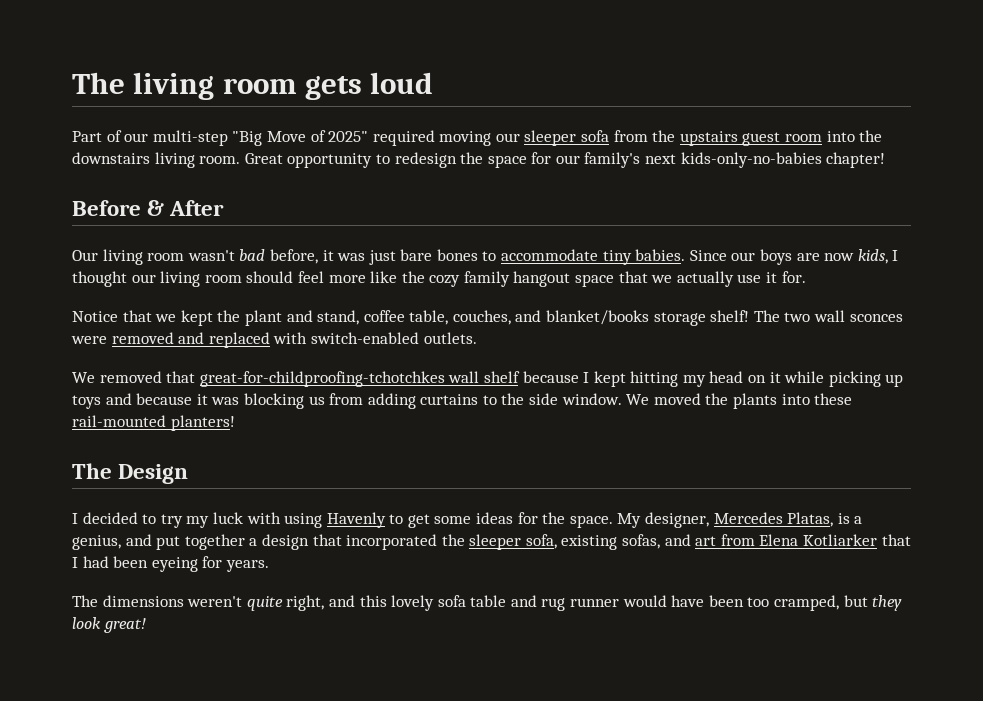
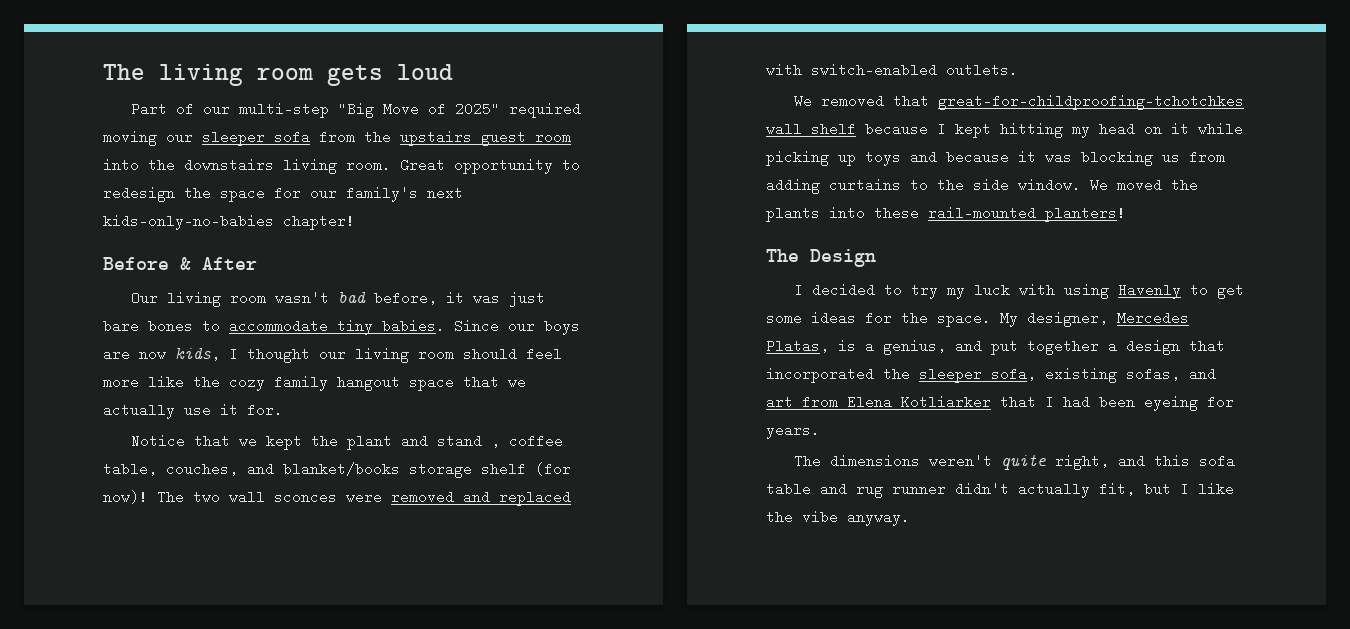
[317,310,360,325] stand, -> [436,434,500,448] stand ,
[710,310,750,322] shelf! -> [481,462,571,476] [103,490,148,504] shelf (for now)!
[391,595,435,611] lovely -> (1190, 460) none
[622,595,903,611] [72,617,146,633] would have been too cramped, but they look great! -> [955,482,1234,498] [766,510,910,526] didn't actually fit, but I like the vibe anyway.

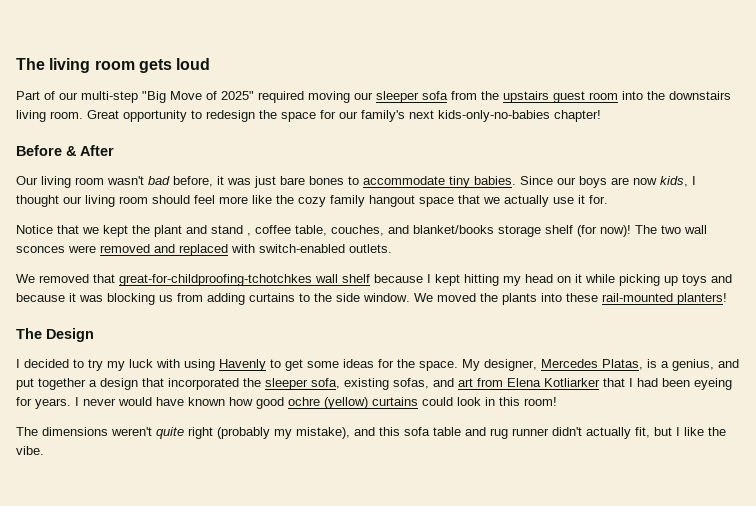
(820, 431) none -> [75,397,557,409] I never would have known how good ochre (yellow) curtains could look in this room!
[1054,454,1109,470] right, -> [188,427,350,439] right (probably my mistake),
[802,510,910,526] vibe anyway. -> [16,446,44,455] vibe.

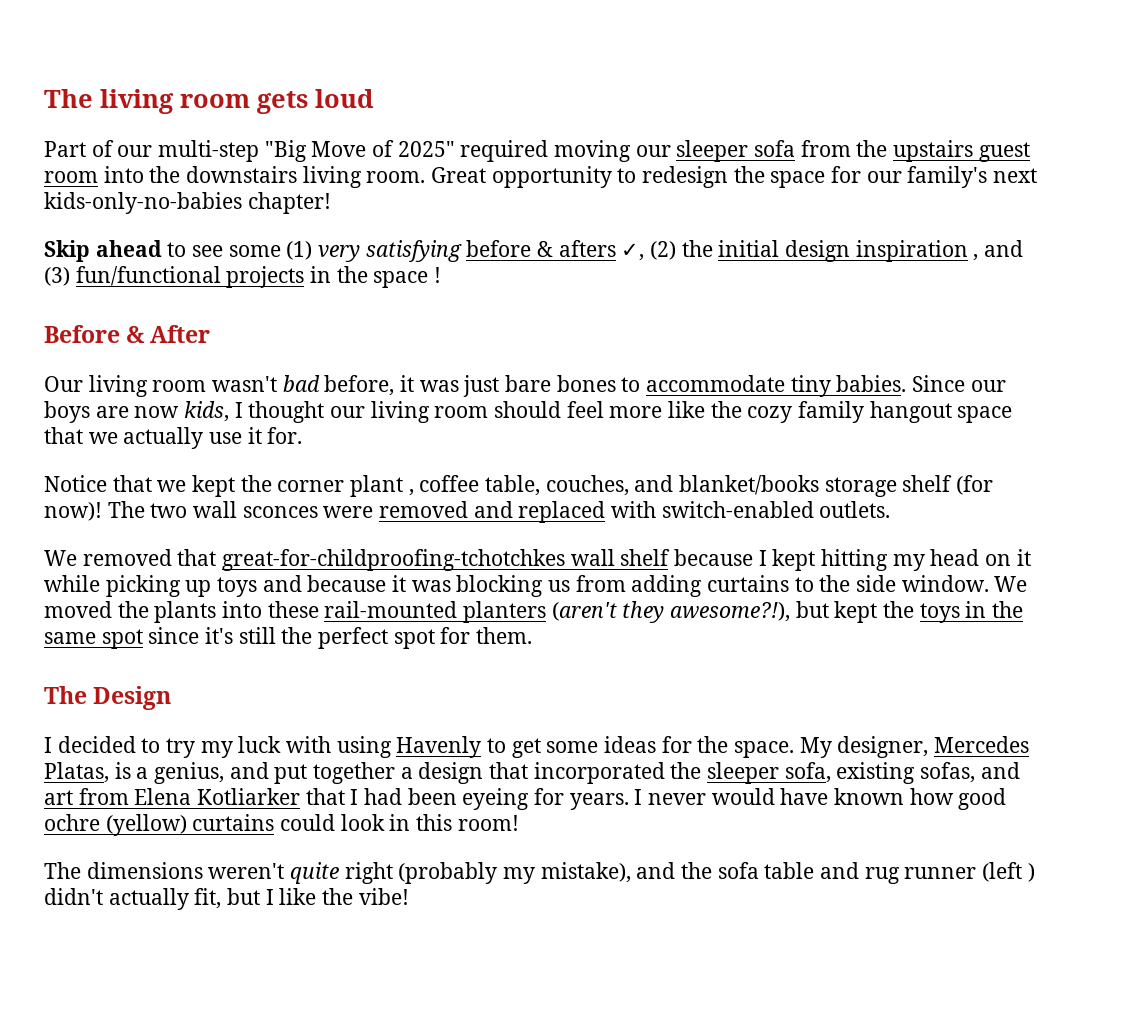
(601, 116) none -> [44,240,1024,262] [44,266,442,288] // Skip ahead to see some (1) very satisfying before & afters ✓, (2) the initial design inspiration , and (3) fun/functional projects in the space !
[154,225,243,237] plant and stand -> [277,475,404,497] corner plant
[677,293,727,305] planters! -> [463,601,1024,623] [44,627,533,649] planters (aren't they awesome?!), but kept the toys in the same spot since it's still the perfect spot for them.
[379,427,400,436] this -> [681,862,713,879] the
(549, 432) none -> [982,862,1035,882] (left )
[16,446,44,455] vibe. -> [358,888,409,905] vibe!

